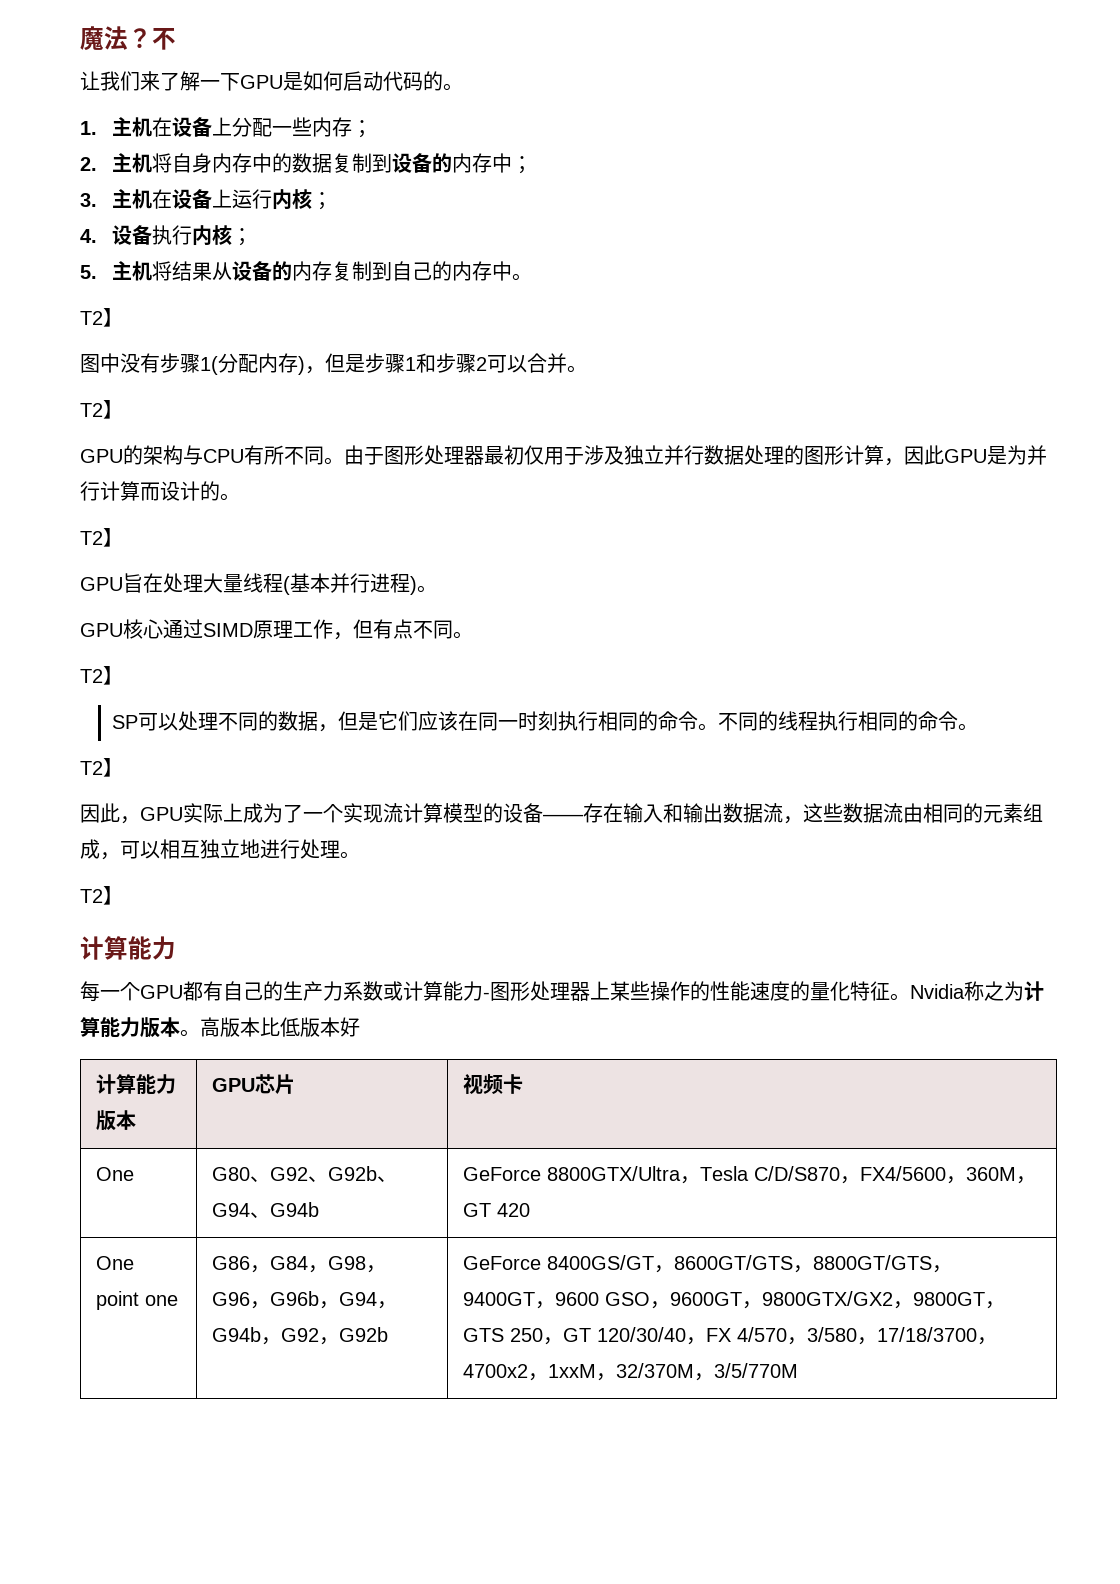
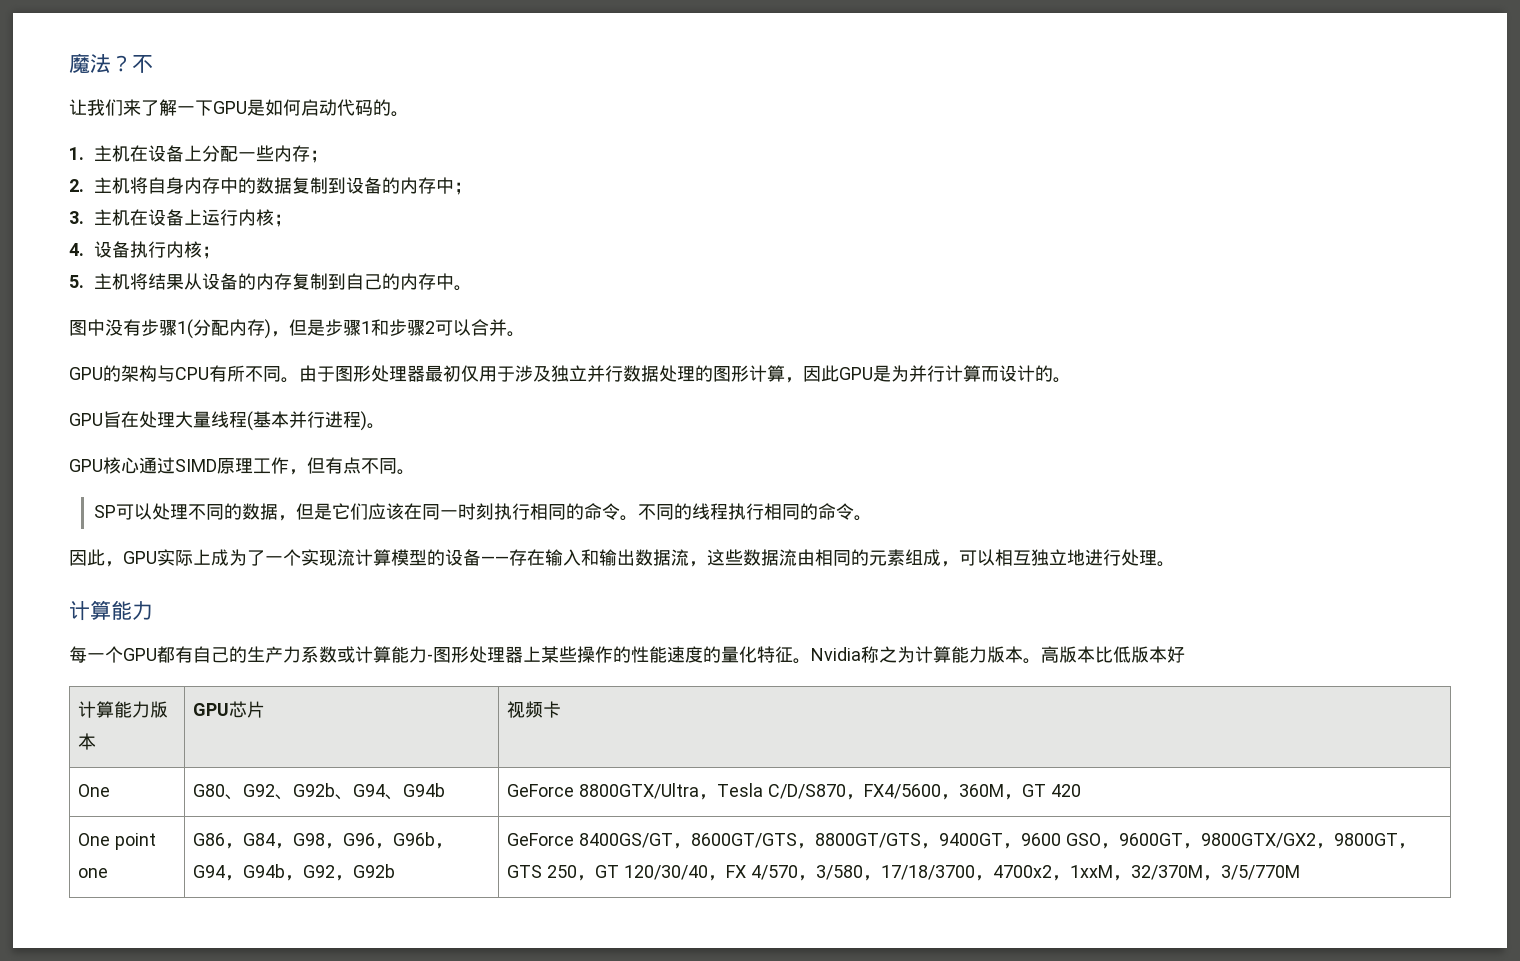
[80,308,123,327] // T2】 -> (473, 288) none
[80,400,123,419] // T2】 -> (525, 334) none
[80,528,123,547] // T2】 -> (1071, 380) none
[80,666,123,685] // T2】 -> (415, 472) none
[80,758,123,777] // T2】 -> (873, 518) none
[80,886,123,905] // T2】 -> (1175, 564) none

